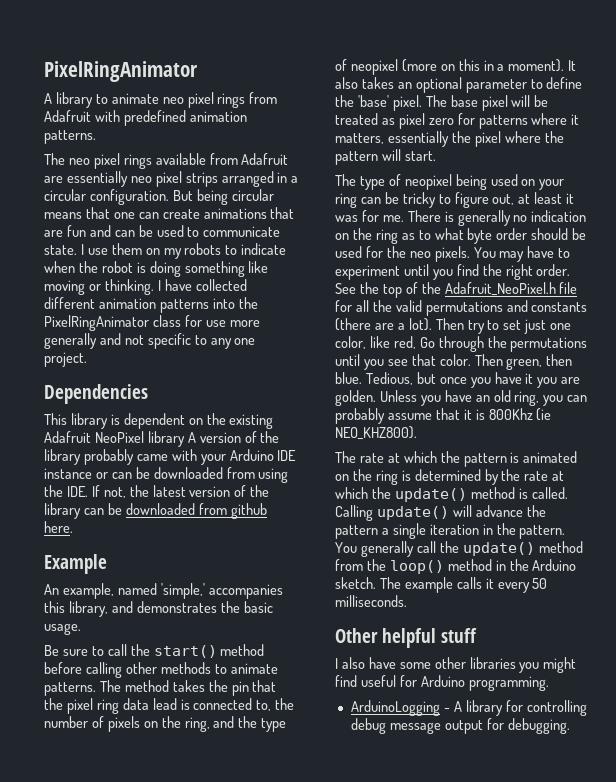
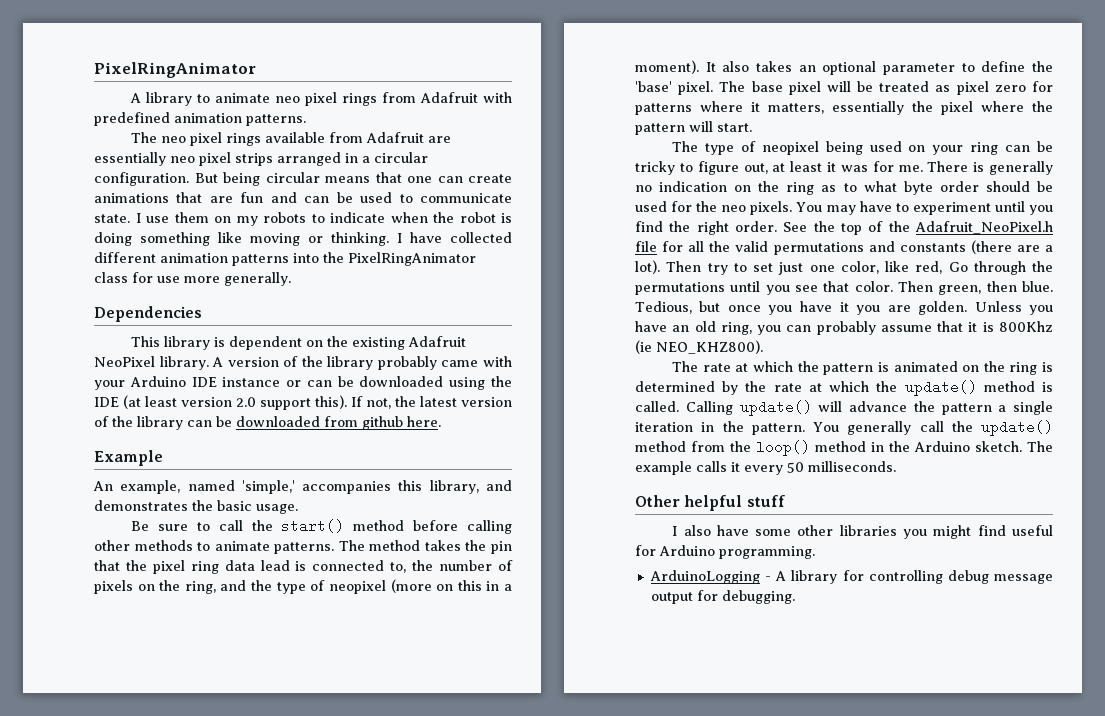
[44,333,256,349] [44,352,87,367] generally and not specific to any one project. -> [224,272,291,286] generally.
[147,431,185,447] library -> [159,356,209,370] library.
[226,467,255,479] from -> (444, 381) none
[66,486,88,497] IDE. -> [94,395,347,410] IDE (at least version 2.0 support this).

